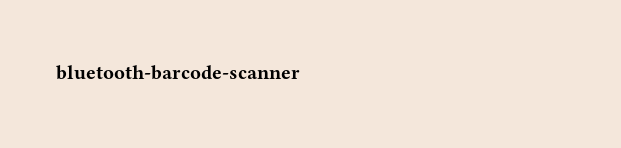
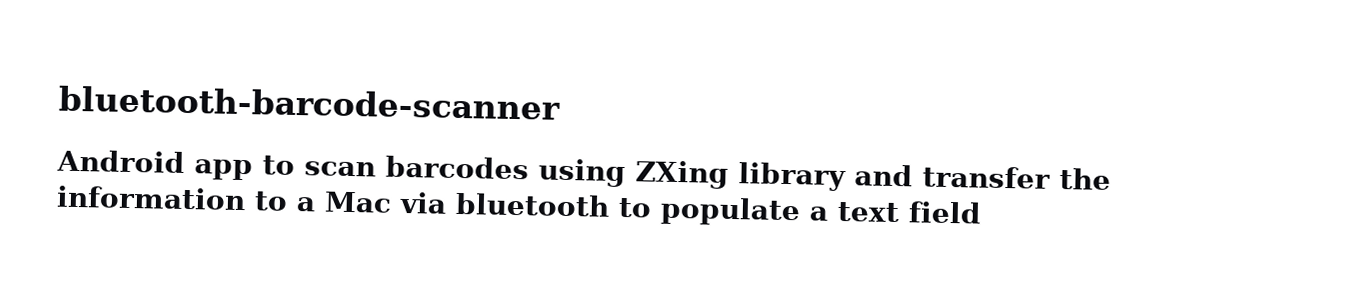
(300, 72) none -> [56,149,1111,192] [56,185,982,227] // Android app to scan barcodes using ZXing library and transfer the information to a Mac via bluetooth to populate a text field

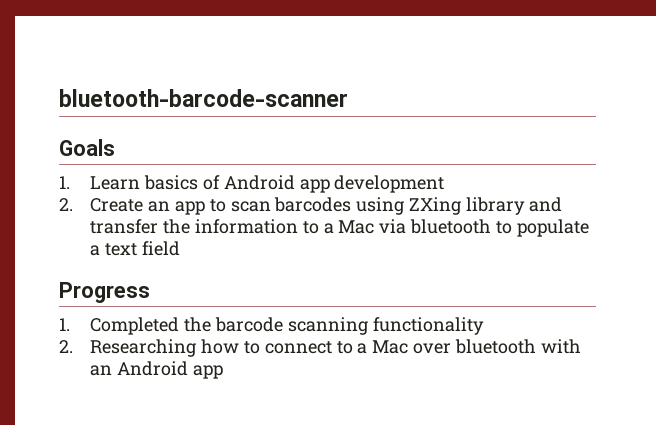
[56,149,185,173] Android -> [59,139,115,156] [59,175,445,193] [59,198,170,212] Goals // 1. Learn basics of Android app development // 2. Create an
(982, 212) none -> [59,282,150,303] [59,317,484,335] [59,339,581,357] [90,361,223,379] // Progress // 1. Completed the barcode scanning functionality // 2. Researching how to connect to a Mac over bluetooth with an Android app

